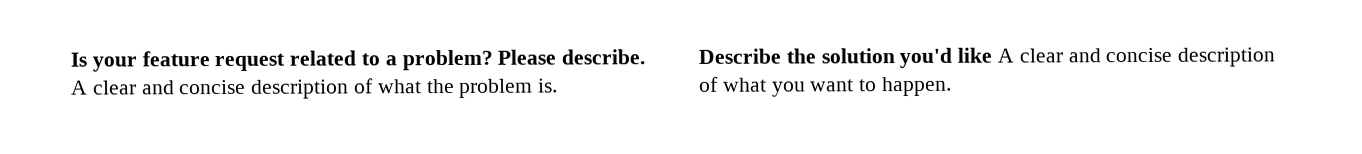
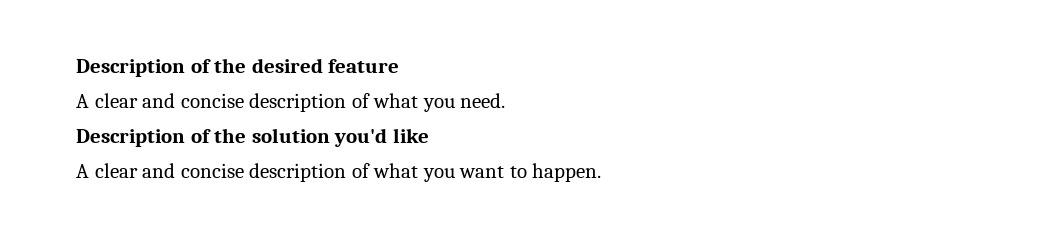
[70,49,646,72] [71,78,559,99] [698,48,781,64] Is your feature request related to a problem? Please describe. A clear and concise description of what the problem is. // Describe -> [76,58,400,77] [76,93,506,112] [76,129,211,147] Description of the desired feature // A clear and concise description of what you need. // Description of
(993, 55) none -> (429, 135) //

